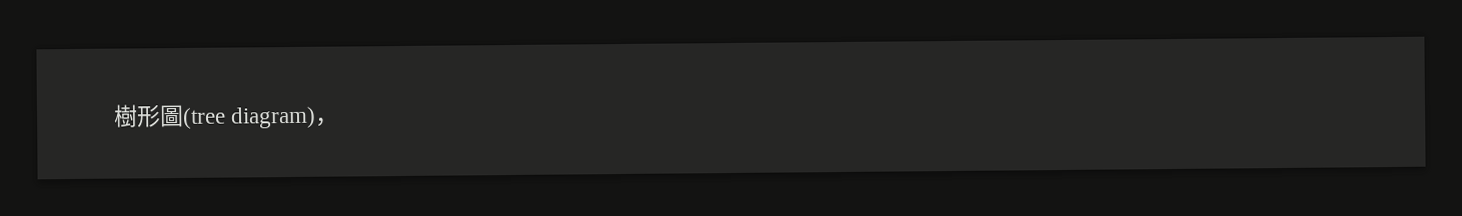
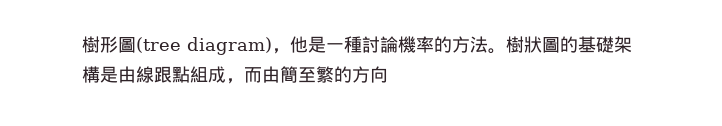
(340, 122) none -> [290,36,632,54] [82,66,388,84] 他是一種討論機率的方法。樹狀圖的基礎架構是由線跟點組成，而由簡至繁的方向

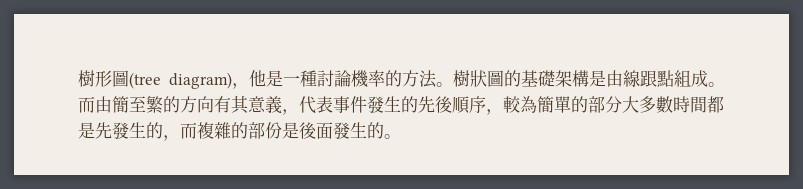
[226,78,244,84] ， -> [708,82,725,87] 。
(388, 74) none -> [214,95,724,115] [78,122,401,141] 有其意義，代表事件發生的先後順序，較為簡單的部分大多數時間都是先發生的，而複雜的部份是後面發生的。

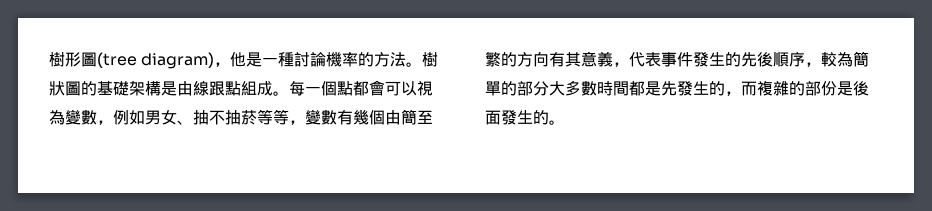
[78,96,95,113] 而 -> [289,80,433,96] [49,109,385,125] 每一個點都會可以視為變數，例如男女、抽不抽菸等等，變數有幾個

